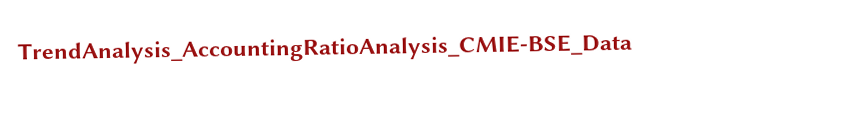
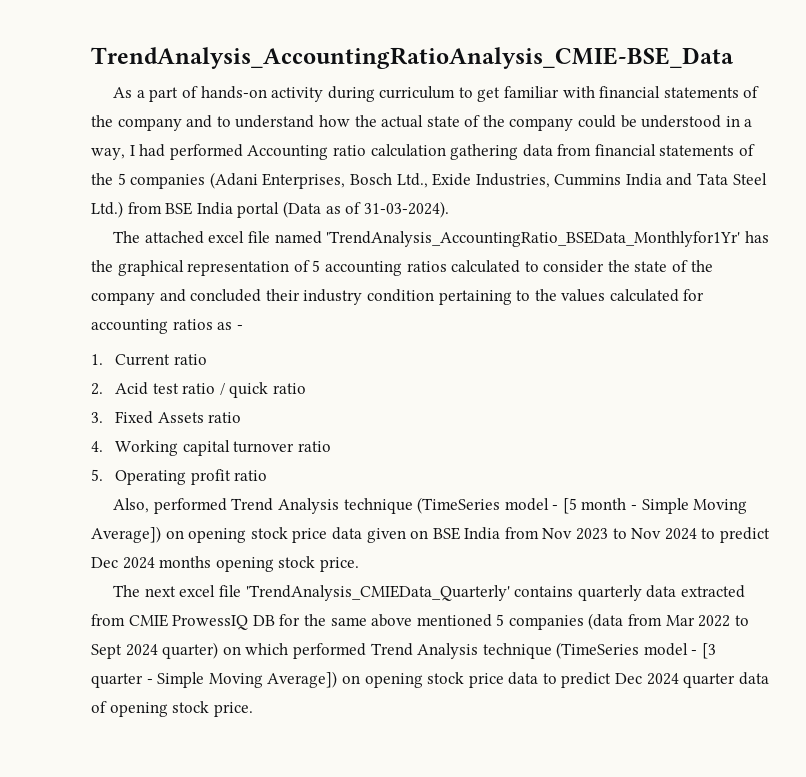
(633, 49) none -> [113,86,760,102] [91,115,753,131] [91,144,756,160] [91,172,767,189] [91,201,449,218] [113,231,769,247] [91,260,713,276] [91,289,705,305] [91,319,243,334] [91,354,207,366] [91,382,307,398] [91,411,242,424] [91,440,331,456] [91,469,268,485] [113,497,748,514] [91,526,771,543] [91,556,359,572] [113,585,745,601] [91,613,749,630] [91,642,717,659] [91,671,769,688] [91,701,253,717] // As a part of hands-on activity during curriculum to get familiar with financial statements of the company and to understand how the actual state of the company could be understood in a way, I had performed Accounting ratio calculation gathering data from financial statements of the 5 companies (Adani Enterprises, Bosch Ltd., Exide Industries, Cummins India and Tata Steel Ltd.) from BSE India portal (Data as of 31-03-2024). // The attached excel file named 'TrendAnalysis_AccountingRatio_BSEData_Monthlyfor1Yr' has the graphical representation of 5 accounting ratios calculated to consider the state of the company and concluded their industry condition pertaining to the values calculated for accounting ratios as - // 1. Current ratio // 2. Acid test ratio / quick ratio // 3. Fixed Assets ratio // 4. Working capital turnover ratio // 5. Operating profit ratio // Also, performed Trend Analysis technique (TimeSeries model - [5 month - Simple Moving Average]) on opening stock price data given on BSE India from Nov 2023 to Nov 2024 to predict Dec 2024 months opening stock price. // The next excel file 'TrendAnalysis_CMIEData_Quarterly' contains quarterly data extracted from CMIE ProwessIQ DB for the same above mentioned 5 companies (data from Mar 2022 to Sept 2024 quarter) on which performed Trend Analysis technique (TimeSeries model - [3 quarter - Simple Moving Average]) on opening stock price data to predict Dec 2024 quarter data of opening stock price.

